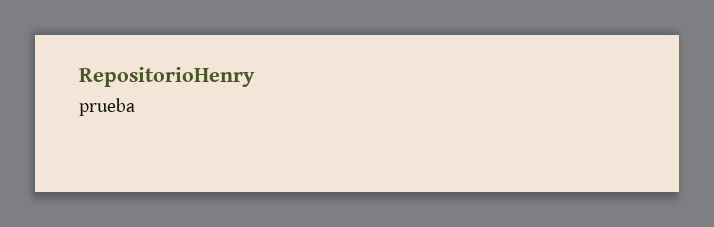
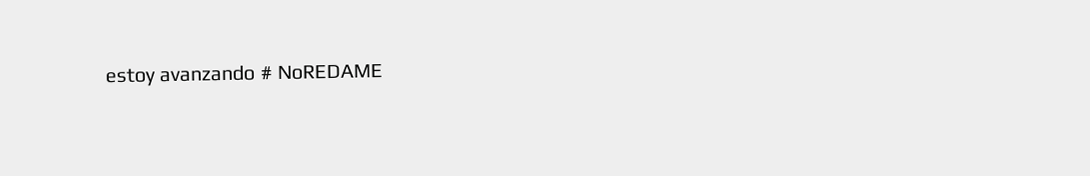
[79,67,255,87] [79,98,135,116] RepositorioHenry // prueba -> [105,64,384,88] estoy avanzando # NoREDAME

